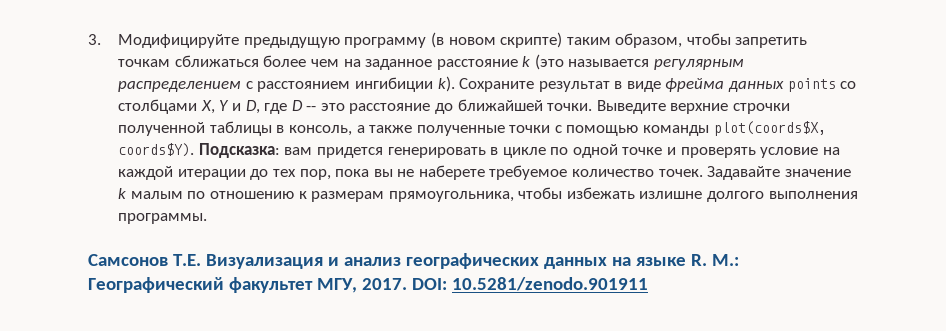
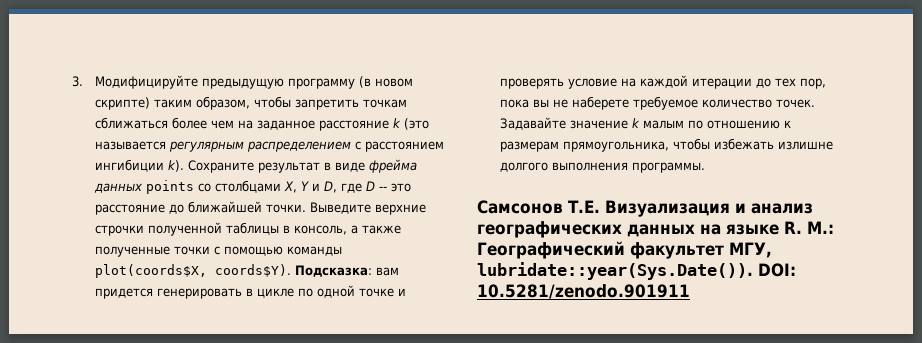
[361,278,407,290] 2017. -> [477,262,753,280] lubridate::year(Sys.Date()).

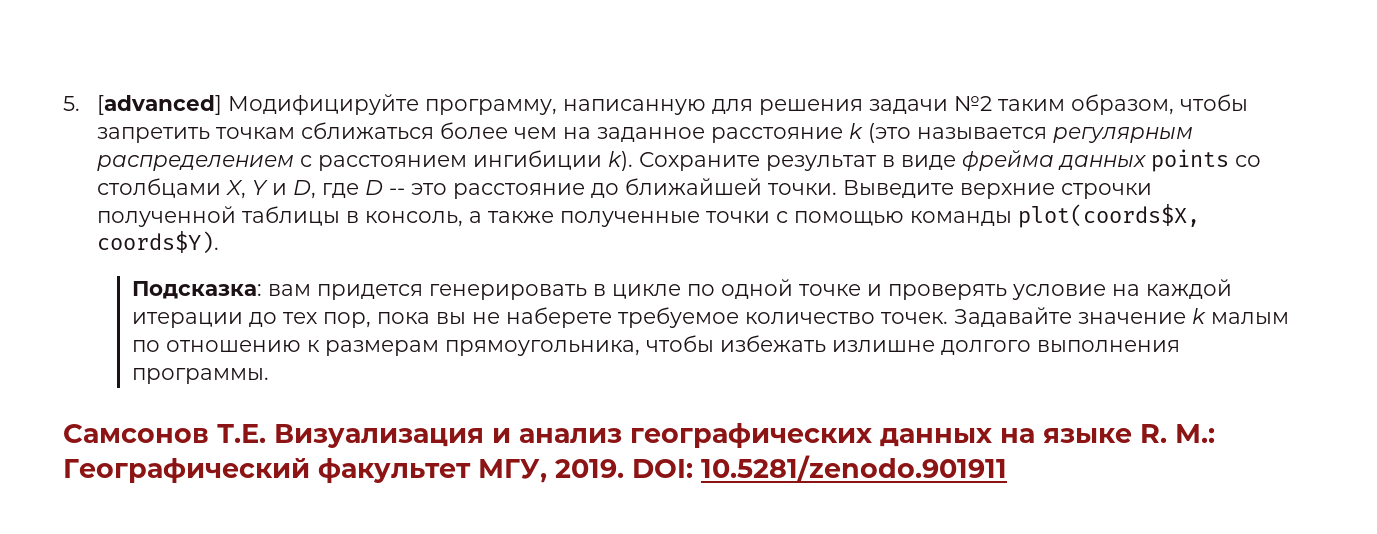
[72,75,414,89] [95,97,151,110] 3. Модифицируйте предыдущую программу (в новом скрипте) -> [63,94,993,115] 5. [advanced] Модифицируйте программу, написанную для решения задачи №2
(292, 270) none -> (220, 242) //
[477,262,753,280] lubridate::year(Sys.Date()). -> [555,459,624,478] 2019.

